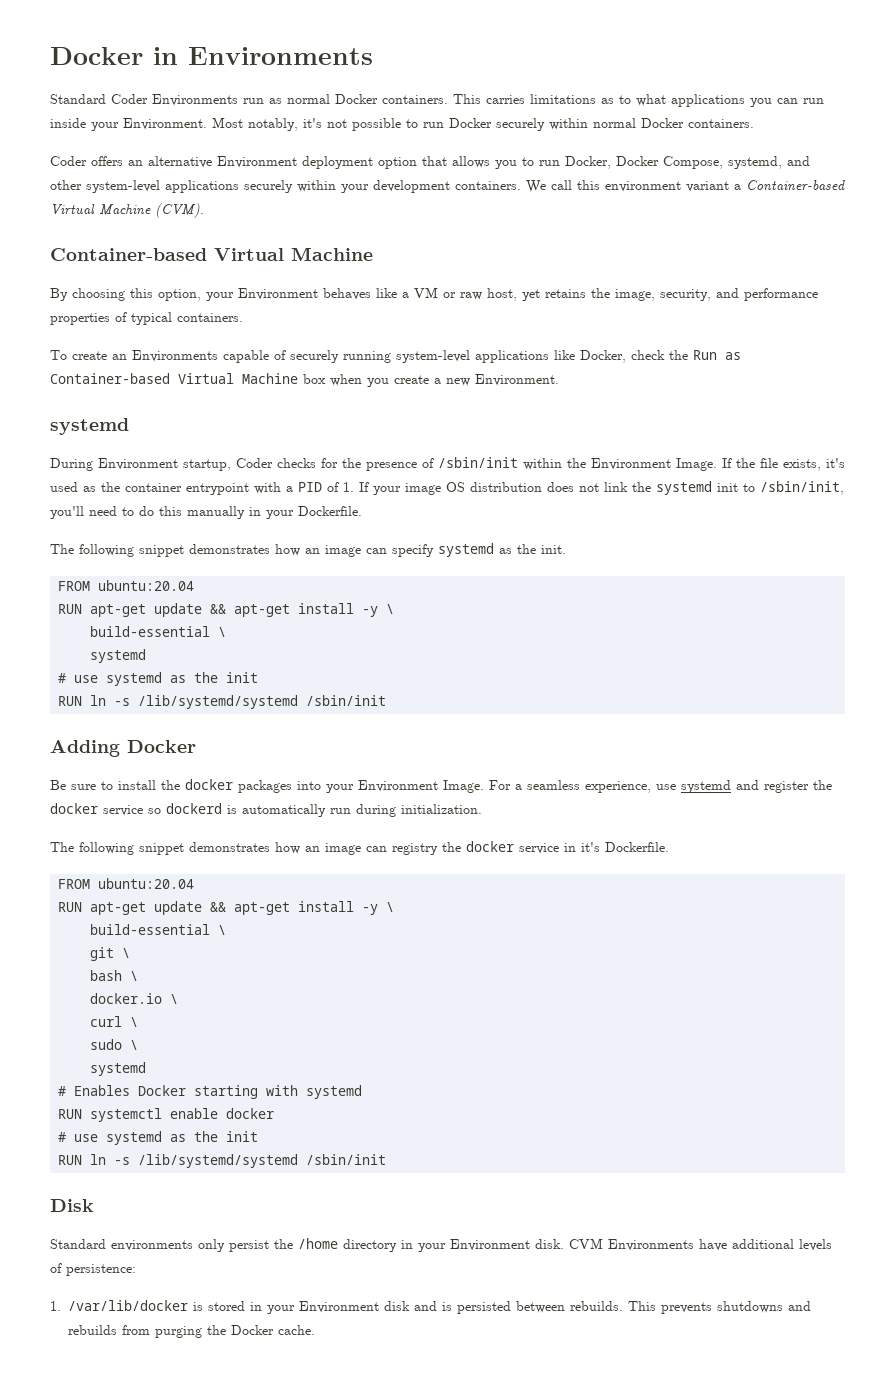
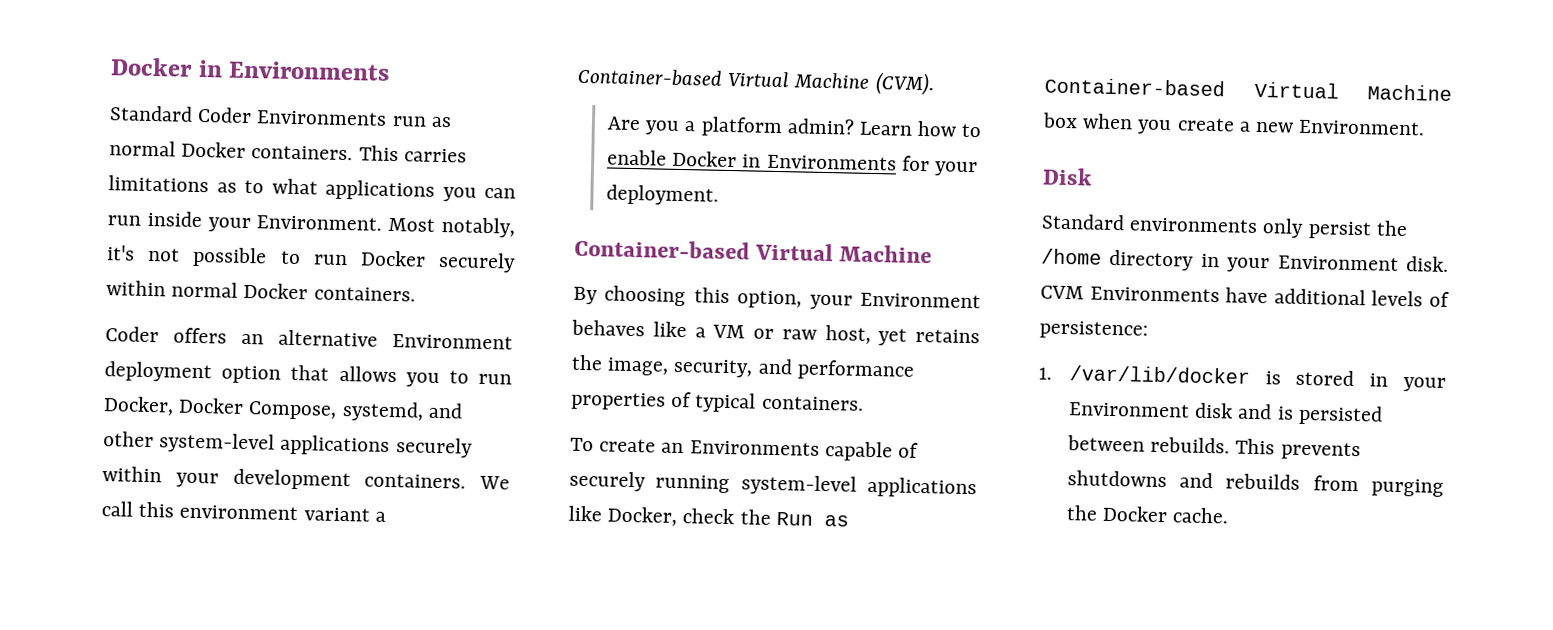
(204, 210) none -> [606,116,983,138] [606,149,979,177] [605,184,719,206] // Are you a platform admin? Learn how to enable Docker in Environments for your deployment.
[50,418,129,435] [50,457,845,471] [50,481,844,495] [50,506,362,519] [50,543,566,557] [58,580,195,591] [58,603,395,617] [90,626,227,637] [90,649,147,663] [58,672,259,686] [58,695,387,709] [50,740,196,757] [50,779,832,793] [50,803,482,817] [50,841,669,855] [58,878,195,889] [58,901,395,915] [90,924,227,935] [90,947,131,961] [90,970,139,981] [90,993,179,1004] [90,1016,139,1027] [90,1039,139,1050] [90,1062,147,1076] [58,1085,363,1099] [58,1108,275,1122] [58,1131,259,1145] [58,1154,387,1168] // systemd // During Environment startup, Coder checks for the presence of /sbin/init within the Environment Image. If the file exists, it's used as the container entrypoint with a PID of 1. If your image OS distribution does not link the systemd init to /sbin/init, you'll need to do this manually in your Dockerfile. // The following snippet demonstrates how an image can specify systemd as the init. // FROM ubuntu:20.04 // RUN apt-get update && apt-get install -y \ // build-essential \ // systemd // # use systemd as the init // RUN ln -s /lib/systemd/systemd /sbin/init // Adding Docker // Be sure to install the docker packages into your Environment Image. For a seamless experience, use systemd and register the docker service so dockerd is automatically run during initialization. // The following snippet demonstrates how an image can registry the docker service in it's Dockerfile. // FROM ubuntu:20.04 // RUN apt-get update && apt-get install -y \ // build-essential \ // git \ // bash \ // docker.io \ // curl \ // sudo \ // systemd // # Enables Docker starting with systemd // RUN systemctl enable docker // # use systemd as the init // RUN ln -s /lib/systemd/systemd /sbin/init -> (1426, 127) none

